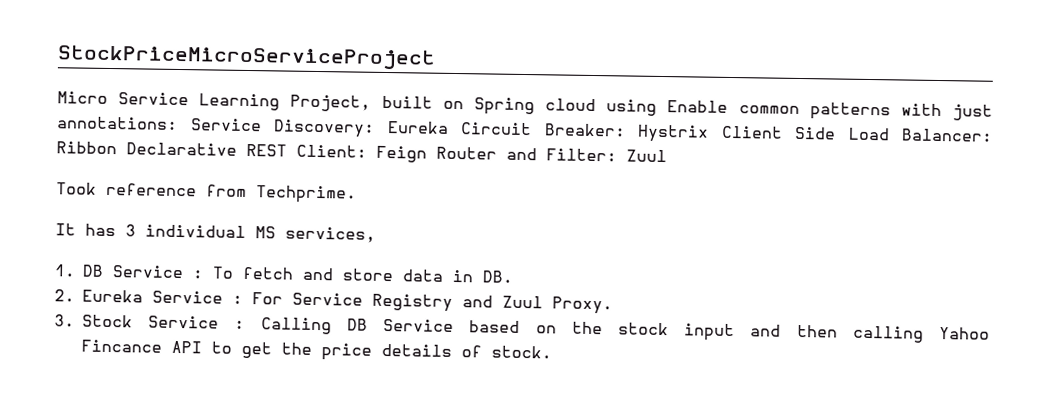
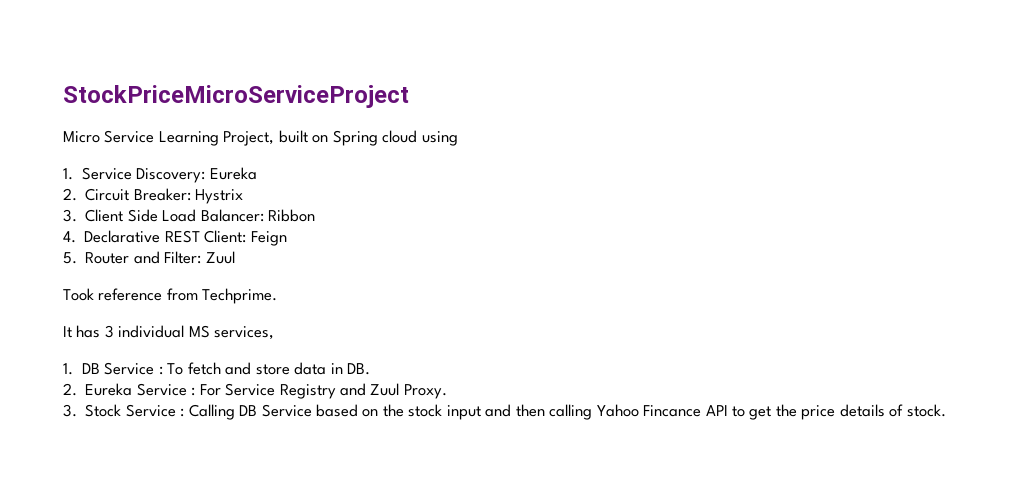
[667,100,994,121] [57,116,178,130] Enable common patterns with just annotations: -> [63,168,73,180] // 1.
(449, 127) none -> [63,188,77,201] // 2.
(709, 133) none -> [63,209,77,222] // 3.
(117, 148) none -> [63,231,76,243] // 4.
(427, 154) none -> [63,252,77,264] // 5.

